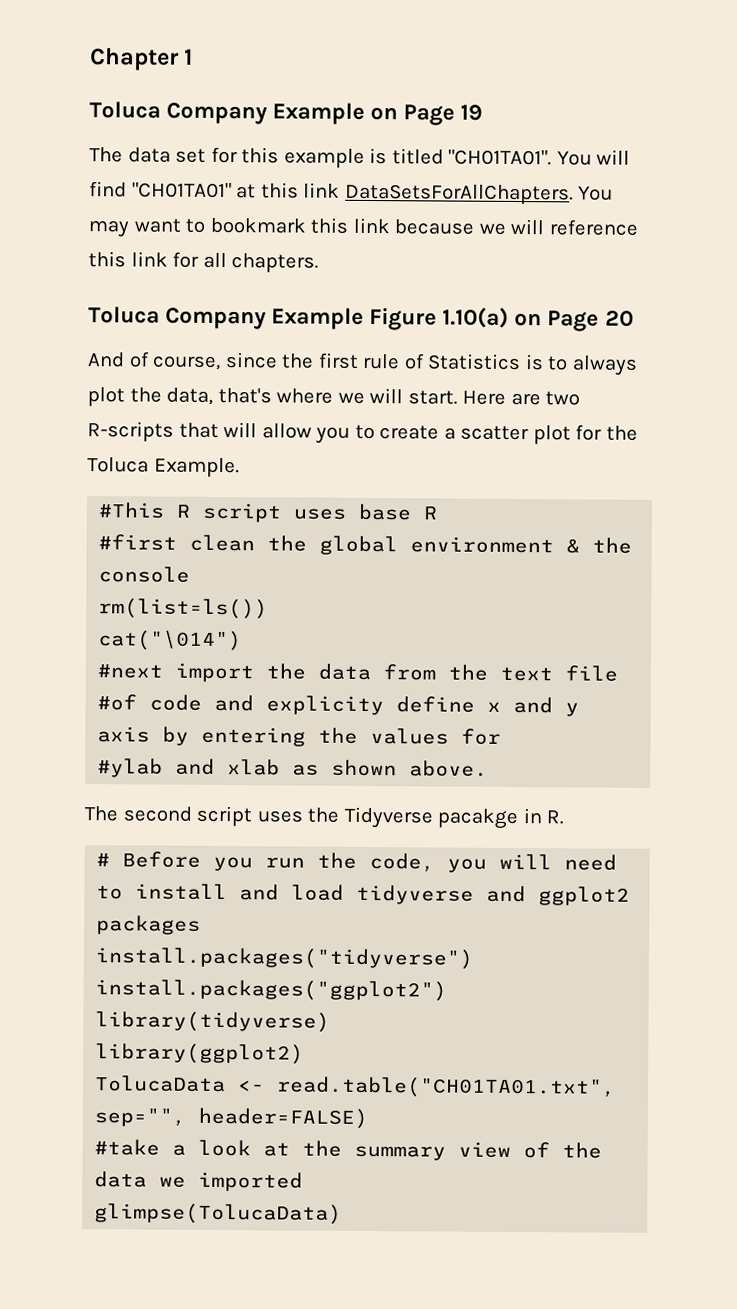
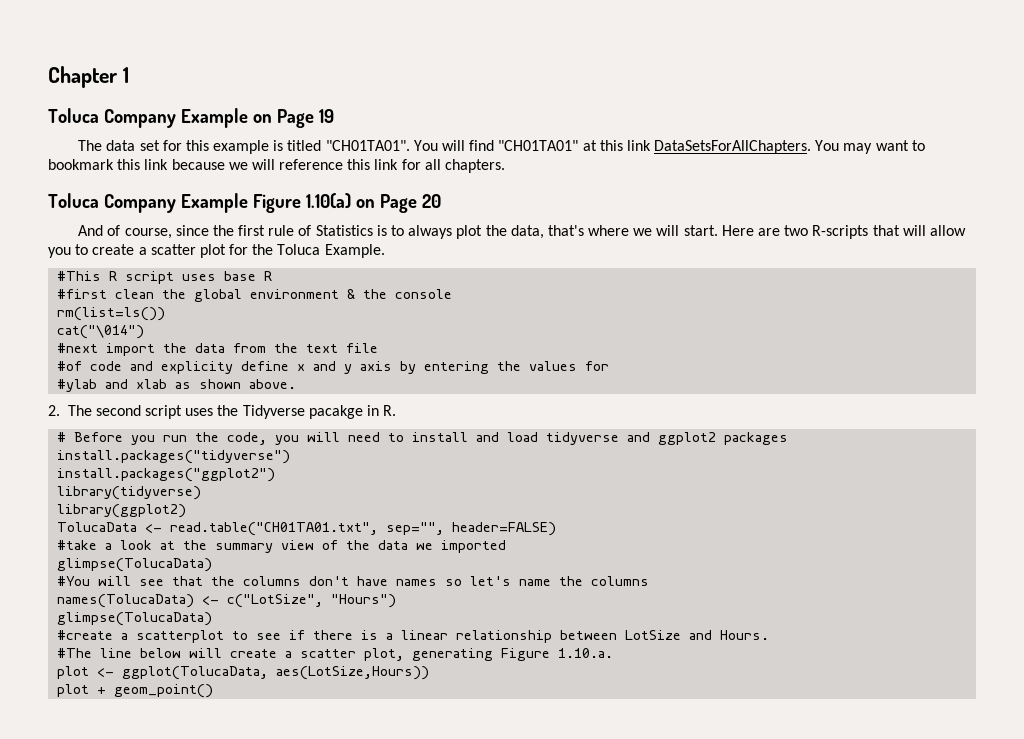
(489, 768) none -> [48,405,60,416] 2.
(343, 1214) none -> [57,576,650,586] [57,594,397,608] [57,612,213,626] [57,630,770,643] [57,648,614,661] [57,666,430,680] [57,684,214,698] // #You will see that the columns don't have names so let's name the columns // names(TolucaData) <- c("LotSize", "Hours") // glimpse(TolucaData) // #create a scatterplot to see if there is a linear relationship between LotSize and Hours. // #The line below will create a scatter plot, generating Figure 1.10.a. // plot <- ggplot(TolucaData, aes(LotSize,Hours)) // plot + geom_point()

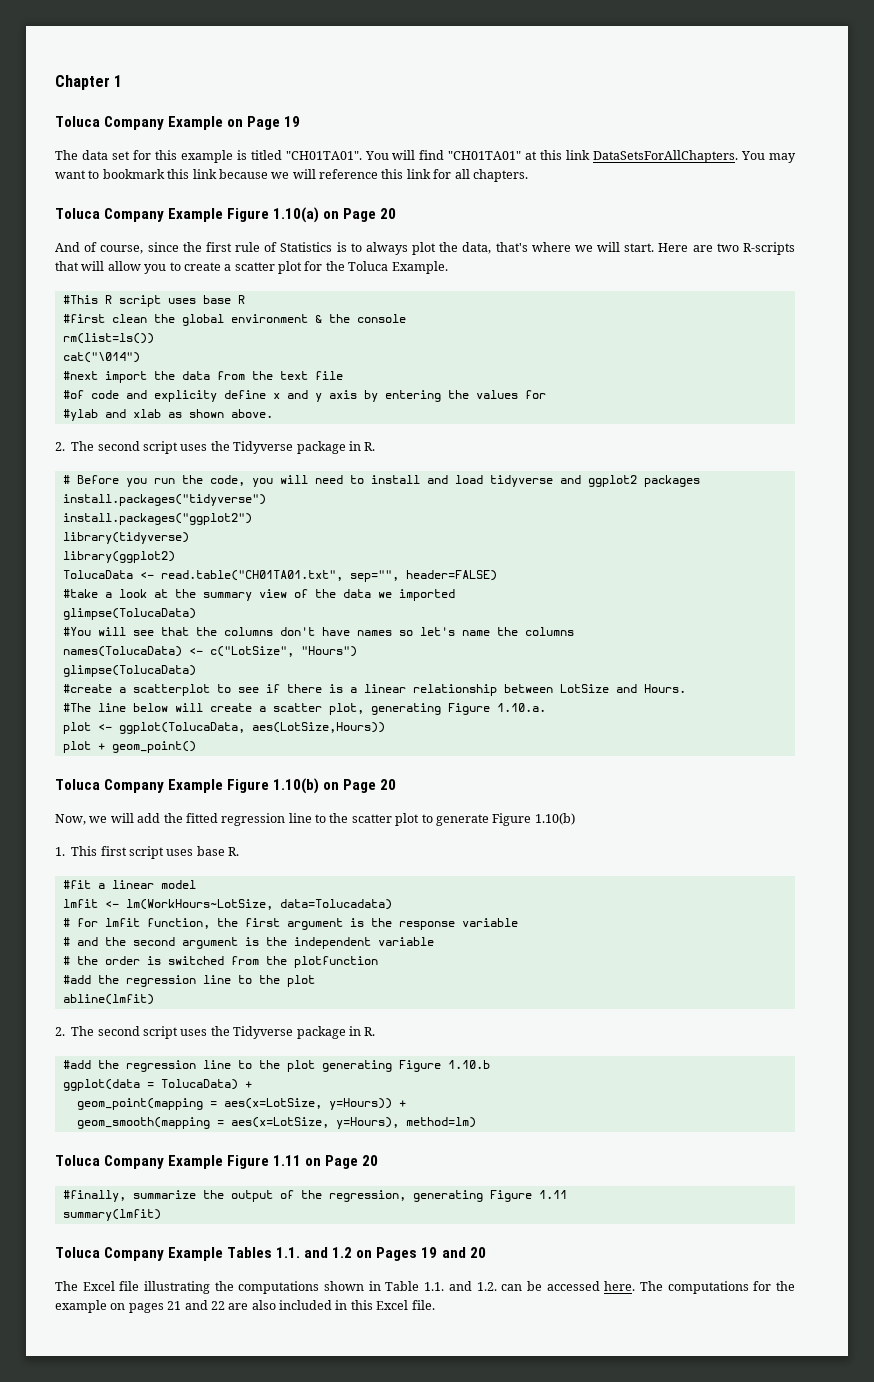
[308,405,363,419] pacakge -> [296,441,346,454] package
(214, 691) none -> [55,778,397,794] [55,813,575,826] [55,846,240,859] [62,880,196,889] [62,899,392,910] [62,918,518,930] [62,937,434,949] [62,956,378,968] [62,975,315,987] [62,994,154,1005] [55,1026,376,1039] [62,1060,490,1072] [62,1079,252,1091] [76,1098,406,1110] [76,1117,476,1129] [55,1155,379,1169] [62,1190,567,1202] [62,1209,161,1221] [55,1247,486,1261] [55,1281,796,1294] [55,1300,435,1313] // Toluca Company Example Figure 1.10(b) on Page 20 // Now, we will add the fitted regression line to the scatter plot to generate Figure 1.10(b) // 1. This first script uses base R. // #fit a linear model // lmfit <- lm(WorkHours~LotSize, data=Tolucadata) // # for lmfit function, the first argument is the response variable // # and the second argument is the independent variable // # the order is switched from the plotfunction // #add the regression line to the plot // abline(lmfit) // 2. The second script uses the Tidyverse package in R. // #add the regression line to the plot generating Figure 1.10.b // ggplot(data = TolucaData) + // geom_point(mapping = aes(x=LotSize, y=Hours)) + // geom_smooth(mapping = aes(x=LotSize, y=Hours), method=lm) // Toluca Company Example Figure 1.11 on Page 20 // #finally, summarize the output of the regression, generating Figure 1.11 // summary(lmfit) // Toluca Company Example Tables 1.1. and 1.2 on Pages 19 and 20 // The Excel file illustrating the computations shown in Table 1.1. and 1.2. can be accessed here. The computations for the example on pages 21 and 22 are also included in this Excel file.

